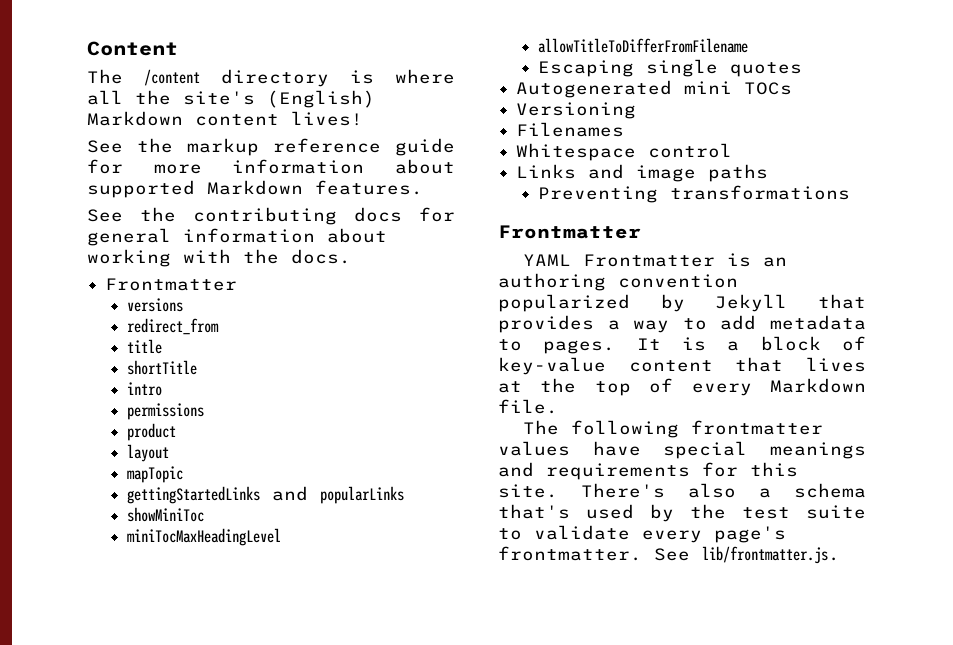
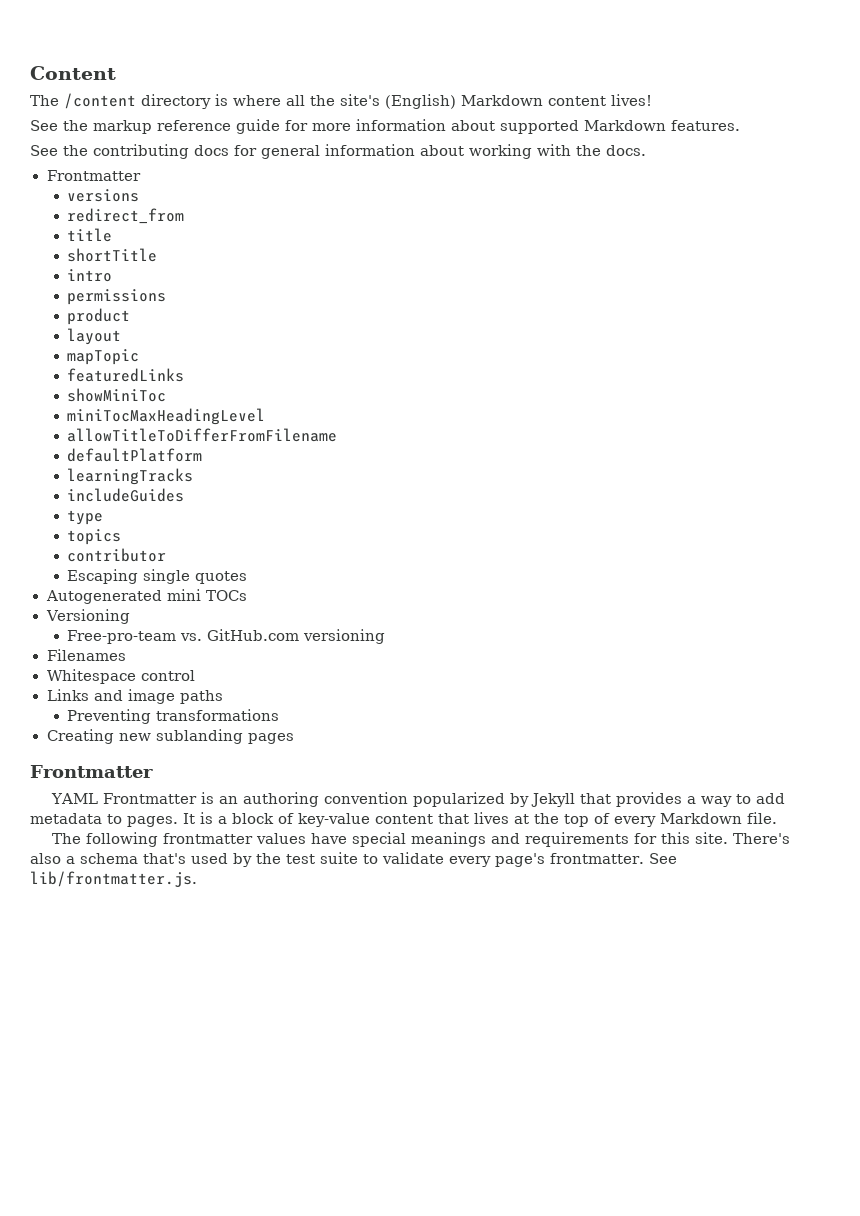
[126,486,404,504] gettingStartedLinks and popularLinks -> [67,368,185,382] featuredLinks
(748, 45) none -> [67,448,203,462] [67,468,194,485] [67,488,185,502] [67,510,104,525] [67,529,122,545] [67,548,167,562] // defaultPlatform // learningTracks // includeGuides // type // topics // contributor
(637, 110) none -> [67,629,386,644] // Free-pro-team vs. GitHub.com versioning
(850, 192) none -> [46,729,294,744] // Creating new sublanding pages

